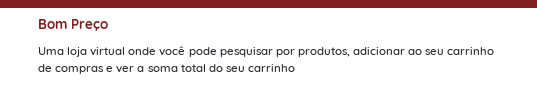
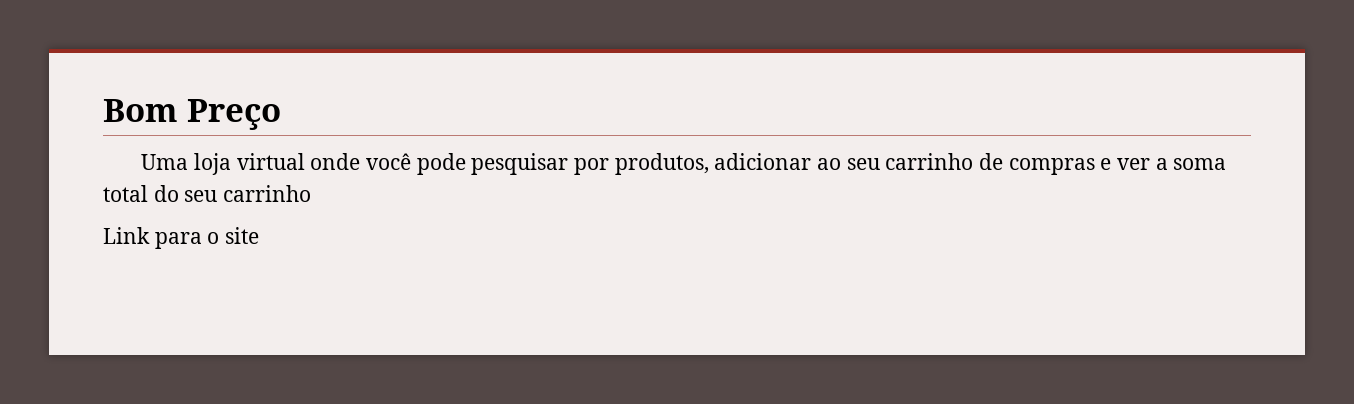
(295, 68) none -> [103,227,260,249] // Link para o site

